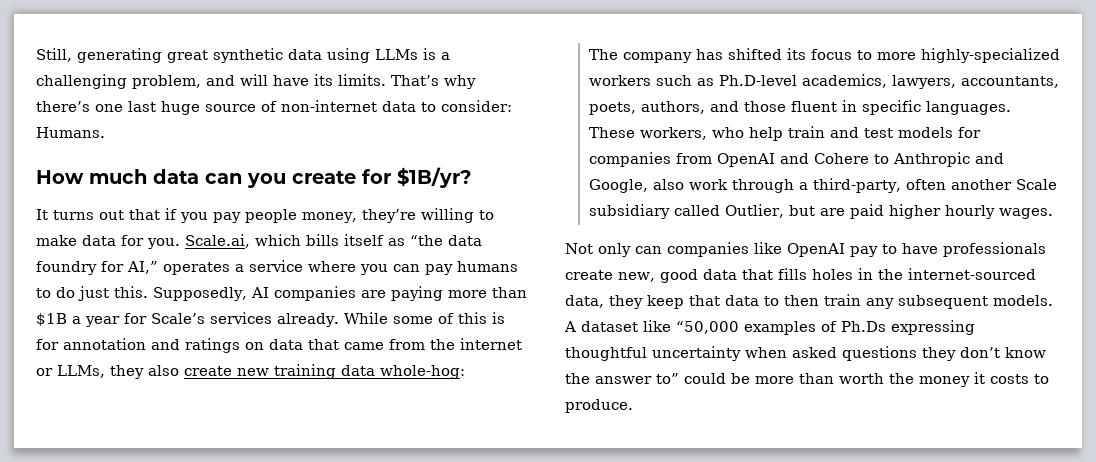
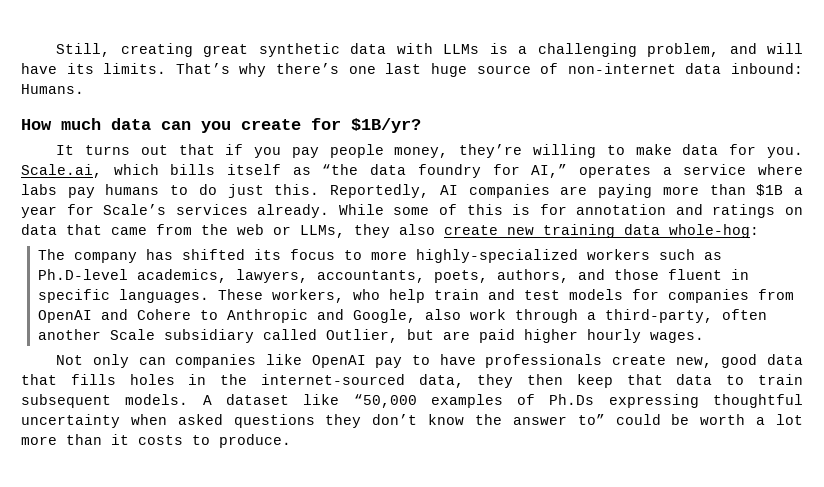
[77,48,162,63] generating -> [120,43,193,57] creating
[327,48,370,63] using -> [396,43,433,54] with
[421,100,512,112] to consider: -> [731,63,804,74] inbound:
[360,264,420,275] you can -> [21,184,57,195] labs
[153,287,247,301] Supposedly, -> [330,184,430,198] Reportedly,
[460,338,522,350] internet -> [237,224,264,235] web
(643, 302) none -> [527,374,564,385] then
[784,294,894,309] then train any -> [757,374,803,385] train
[755,373,970,387] more than worth the money -> [700,414,803,425] [21,434,102,445] worth a lot more than

